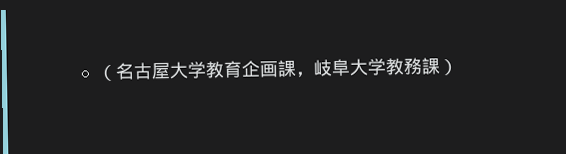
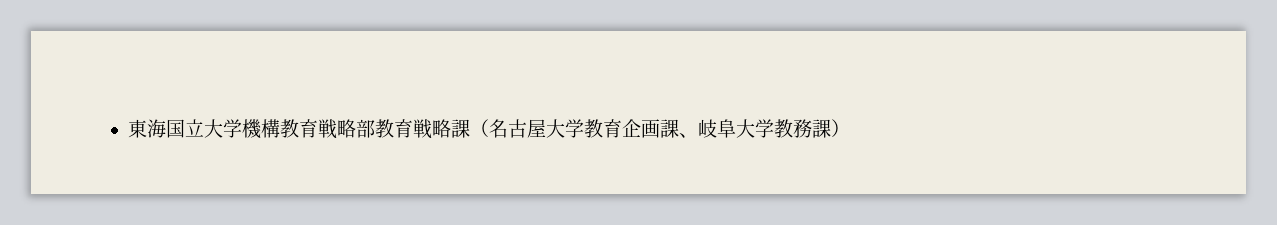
(97, 73) none -> [127,119,470,139] 東海国立大学機構教育戦略部教育戦略課
[295,71,316,78] ， -> [678,133,698,138] 、

